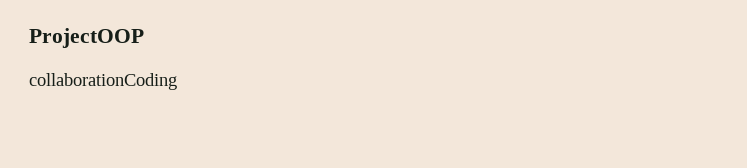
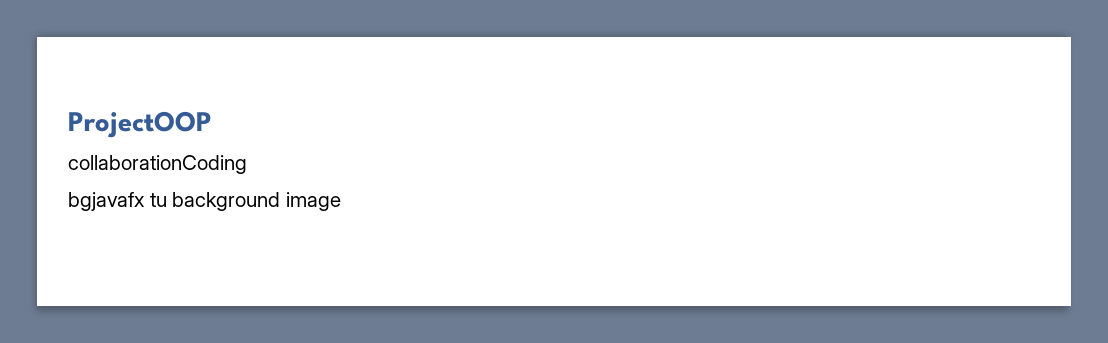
(177, 81) none -> [68,192,341,211] // bgjavafx tu background image

